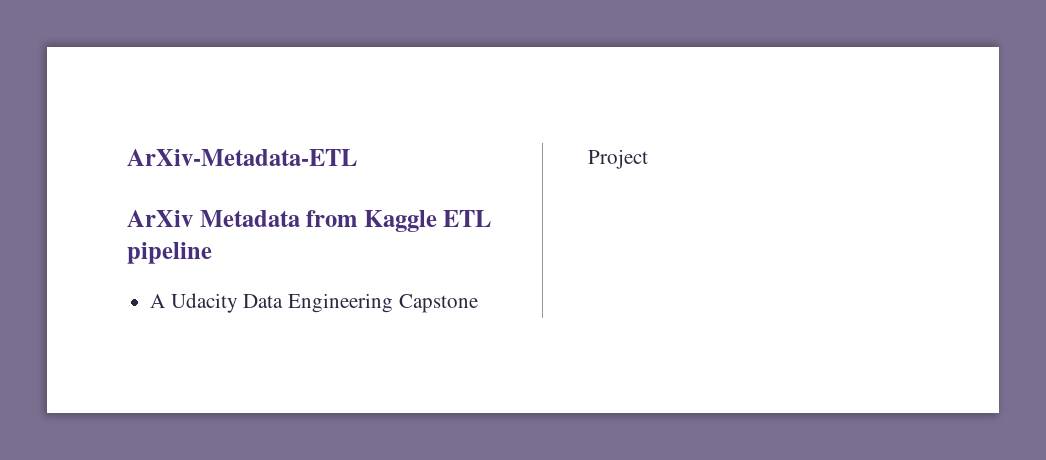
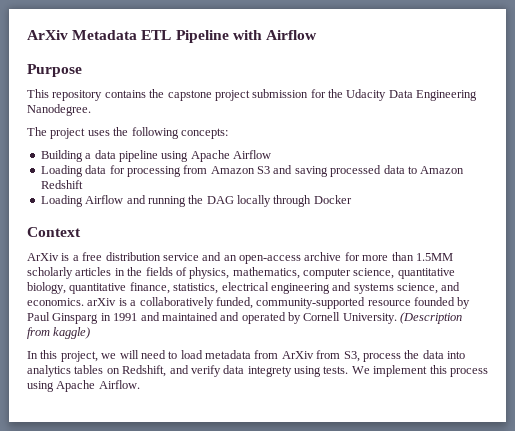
[127,149,357,166] ArXiv-Metadata-ETL // -> (27, 35) none
[306,210,492,232] [127,242,212,264] [150,293,478,313] [588,149,649,169] from Kaggle ETL pipeline // A Udacity Data Engineering Capstone Project -> [141,30,317,43] [27,64,82,77] [27,89,478,101] [27,104,91,116] [27,127,228,139] [40,150,271,162] [40,165,465,177] [40,180,83,189] [40,195,352,207] [27,227,81,237] [27,252,453,264] [27,267,455,279] [27,282,461,294] [27,297,471,309] [27,312,463,324] [27,327,91,339] [27,350,465,362] [27,365,488,377] [27,380,140,392] ETL Pipeline with Airflow // Purpose // This repository contains the capstone project submission for the Udacity Data Engineering Nanodegree. // The project uses the following concepts: // Building a data pipeline using Apache Airflow // Loading data for processing from Amazon S3 and saving processed data to Amazon Redshift // Loading Airflow and running the DAG locally through Docker // Context // ArXiv is a free distribution service and an open-access archive for more than 1.5MM scholarly articles in the fields of physics, mathematics, computer science, quantitative biology, quantitative finance, statistics, electrical engineering and systems science, and economics. arXiv is a collaboratively funded, community-supported resource founded by Paul Ginsparg in 1991 and maintained and operated by Cornell University. (Description from kaggle) // In this project, we will need to load metadata from ArXiv from S3, process the data into analytics tables on Redshift, and verify data integrety using tests. We implement this process using Apache Airflow.

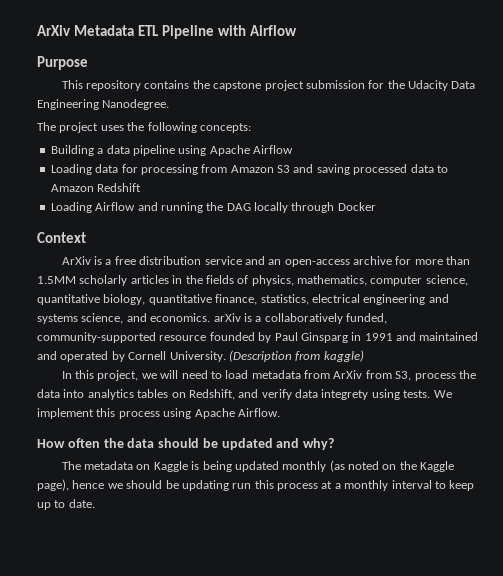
(140, 384) none -> [37,438,335,450] [61,460,455,472] [37,479,475,491] [37,499,95,510] // How often the data should be updated and why? // The metadata on Kaggle is being updated monthly (as noted on the Kaggle page), hence we should be updating run this process at a monthly interval to keep up to date.

